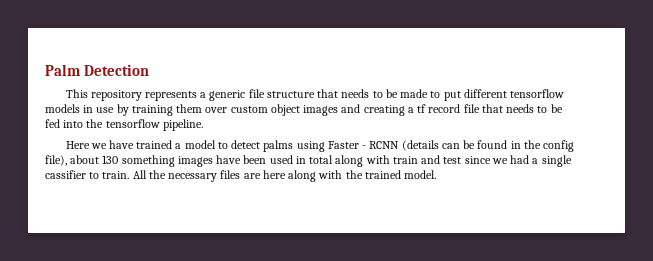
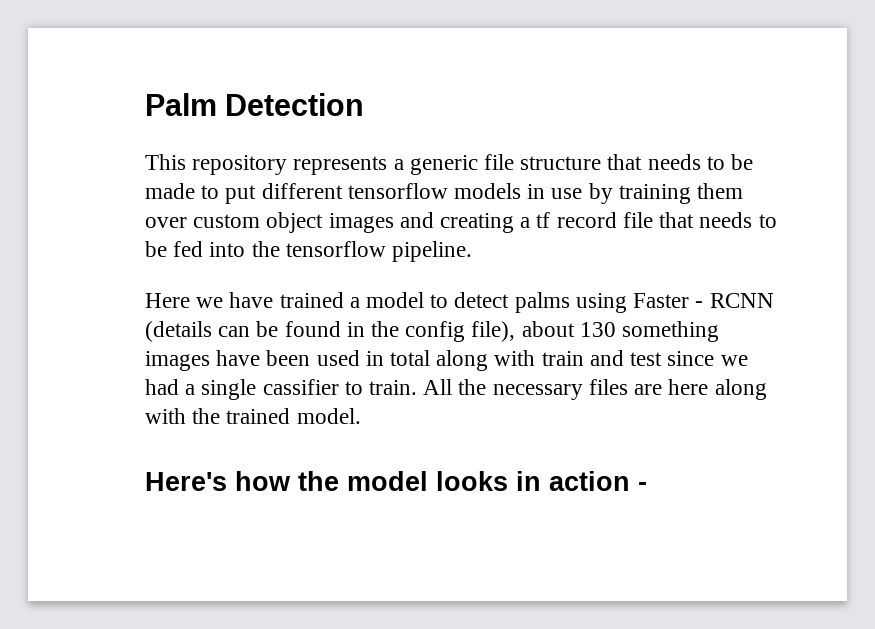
(437, 174) none -> [145,471,647,491] // Here's how the model looks in action -

